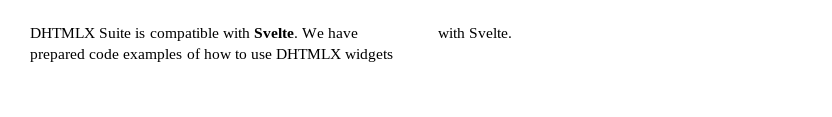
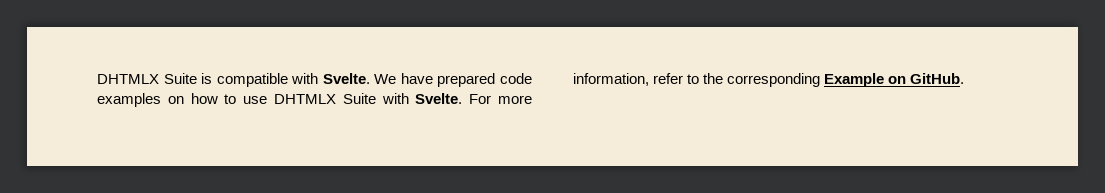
[186,48,201,59] of -> [167,96,184,104] on
[345,49,394,62] [438,28,513,38] widgets with Svelte. -> [342,93,532,104] [573,73,965,87] Suite with Svelte. For more information, refer to the corresponding Example on GitHub.

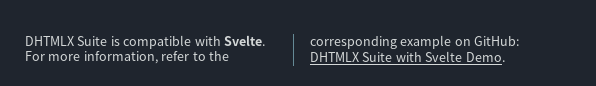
[374,73,532,87] [97,93,463,107] We have prepared code examples on how to use DHTMLX Suite with Svelte. -> (265, 40) none
[824,73,965,87] Example on GitHub. -> [400,35,520,49] [310,51,505,62] example on GitHub: DHTMLX Suite with Svelte Demo.

